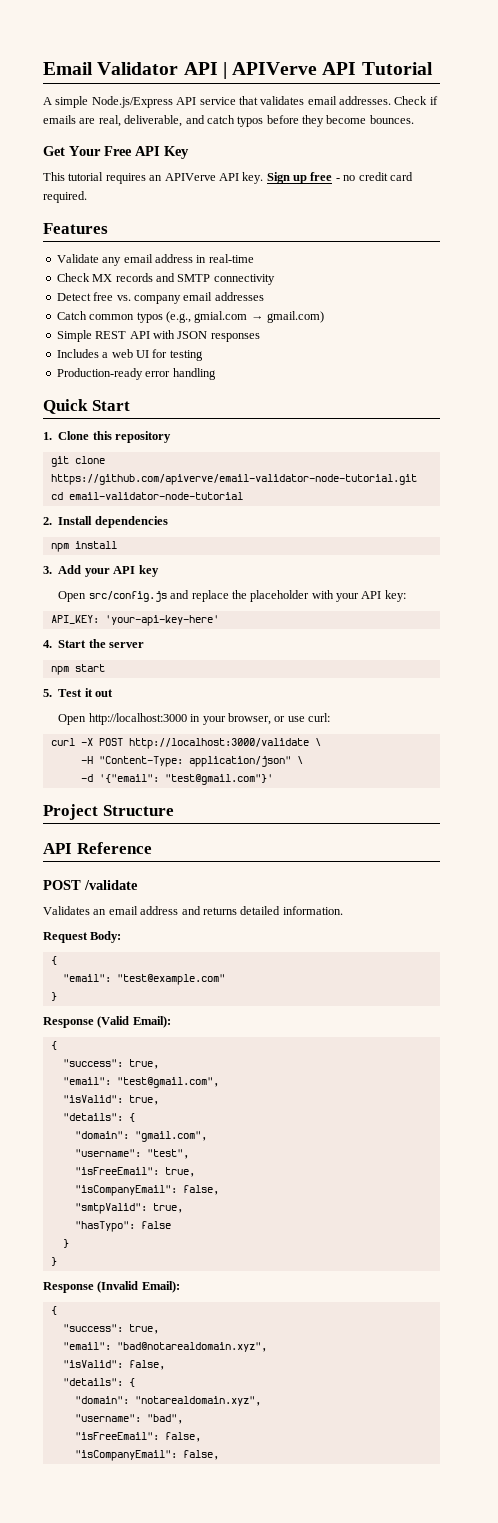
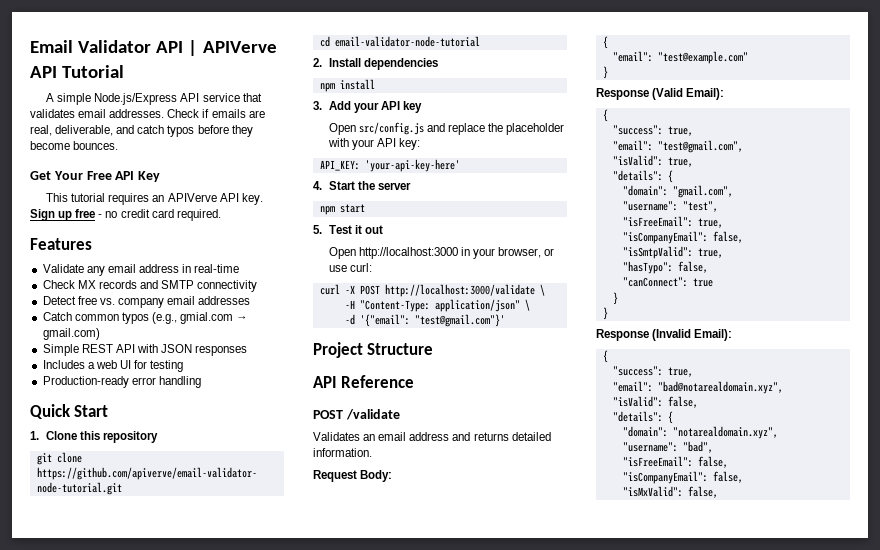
[74,1203,147,1214] "smtpValid": -> [622,246,693,259] "isSmtpValid":
[140,1221,171,1229] false -> [677,261,708,273] [622,277,713,287] false, // "canConnect": true
(219, 1455) none -> [622,486,718,498] // "isMxValid": false,

